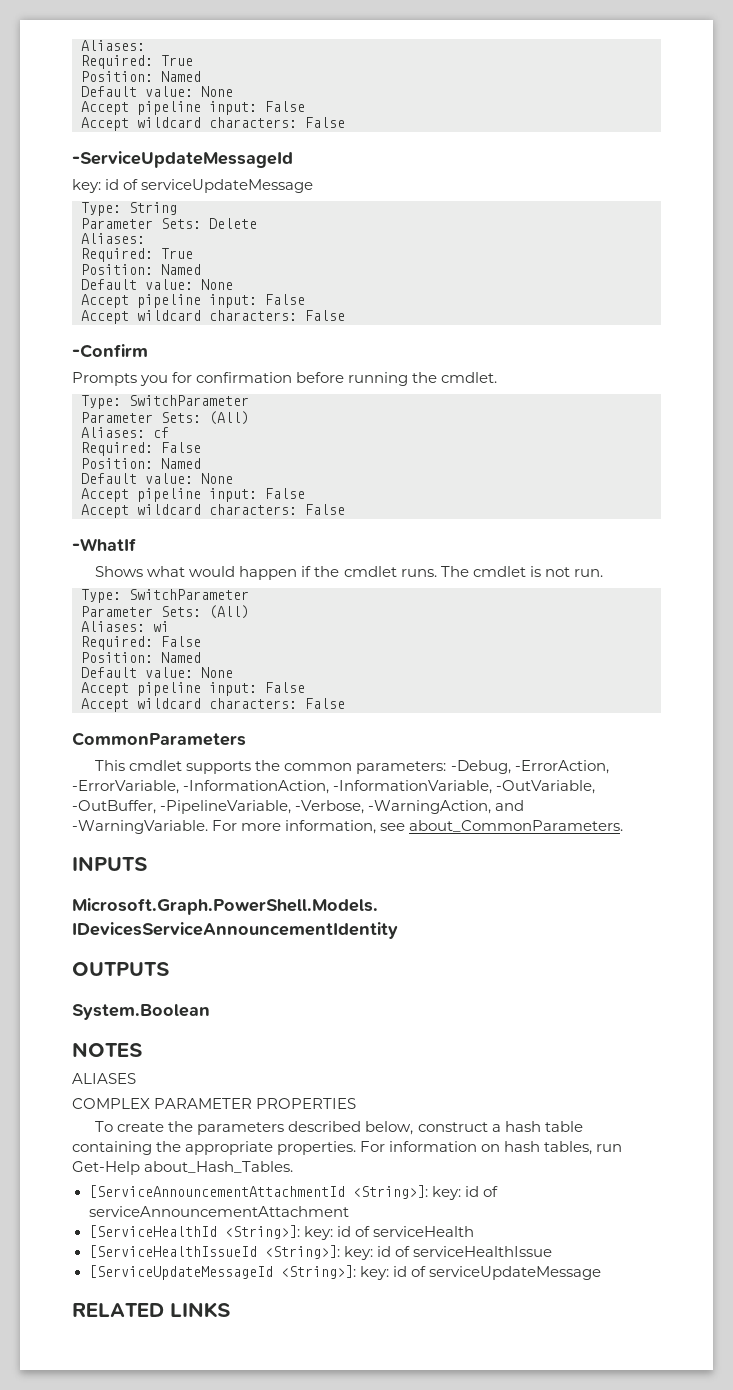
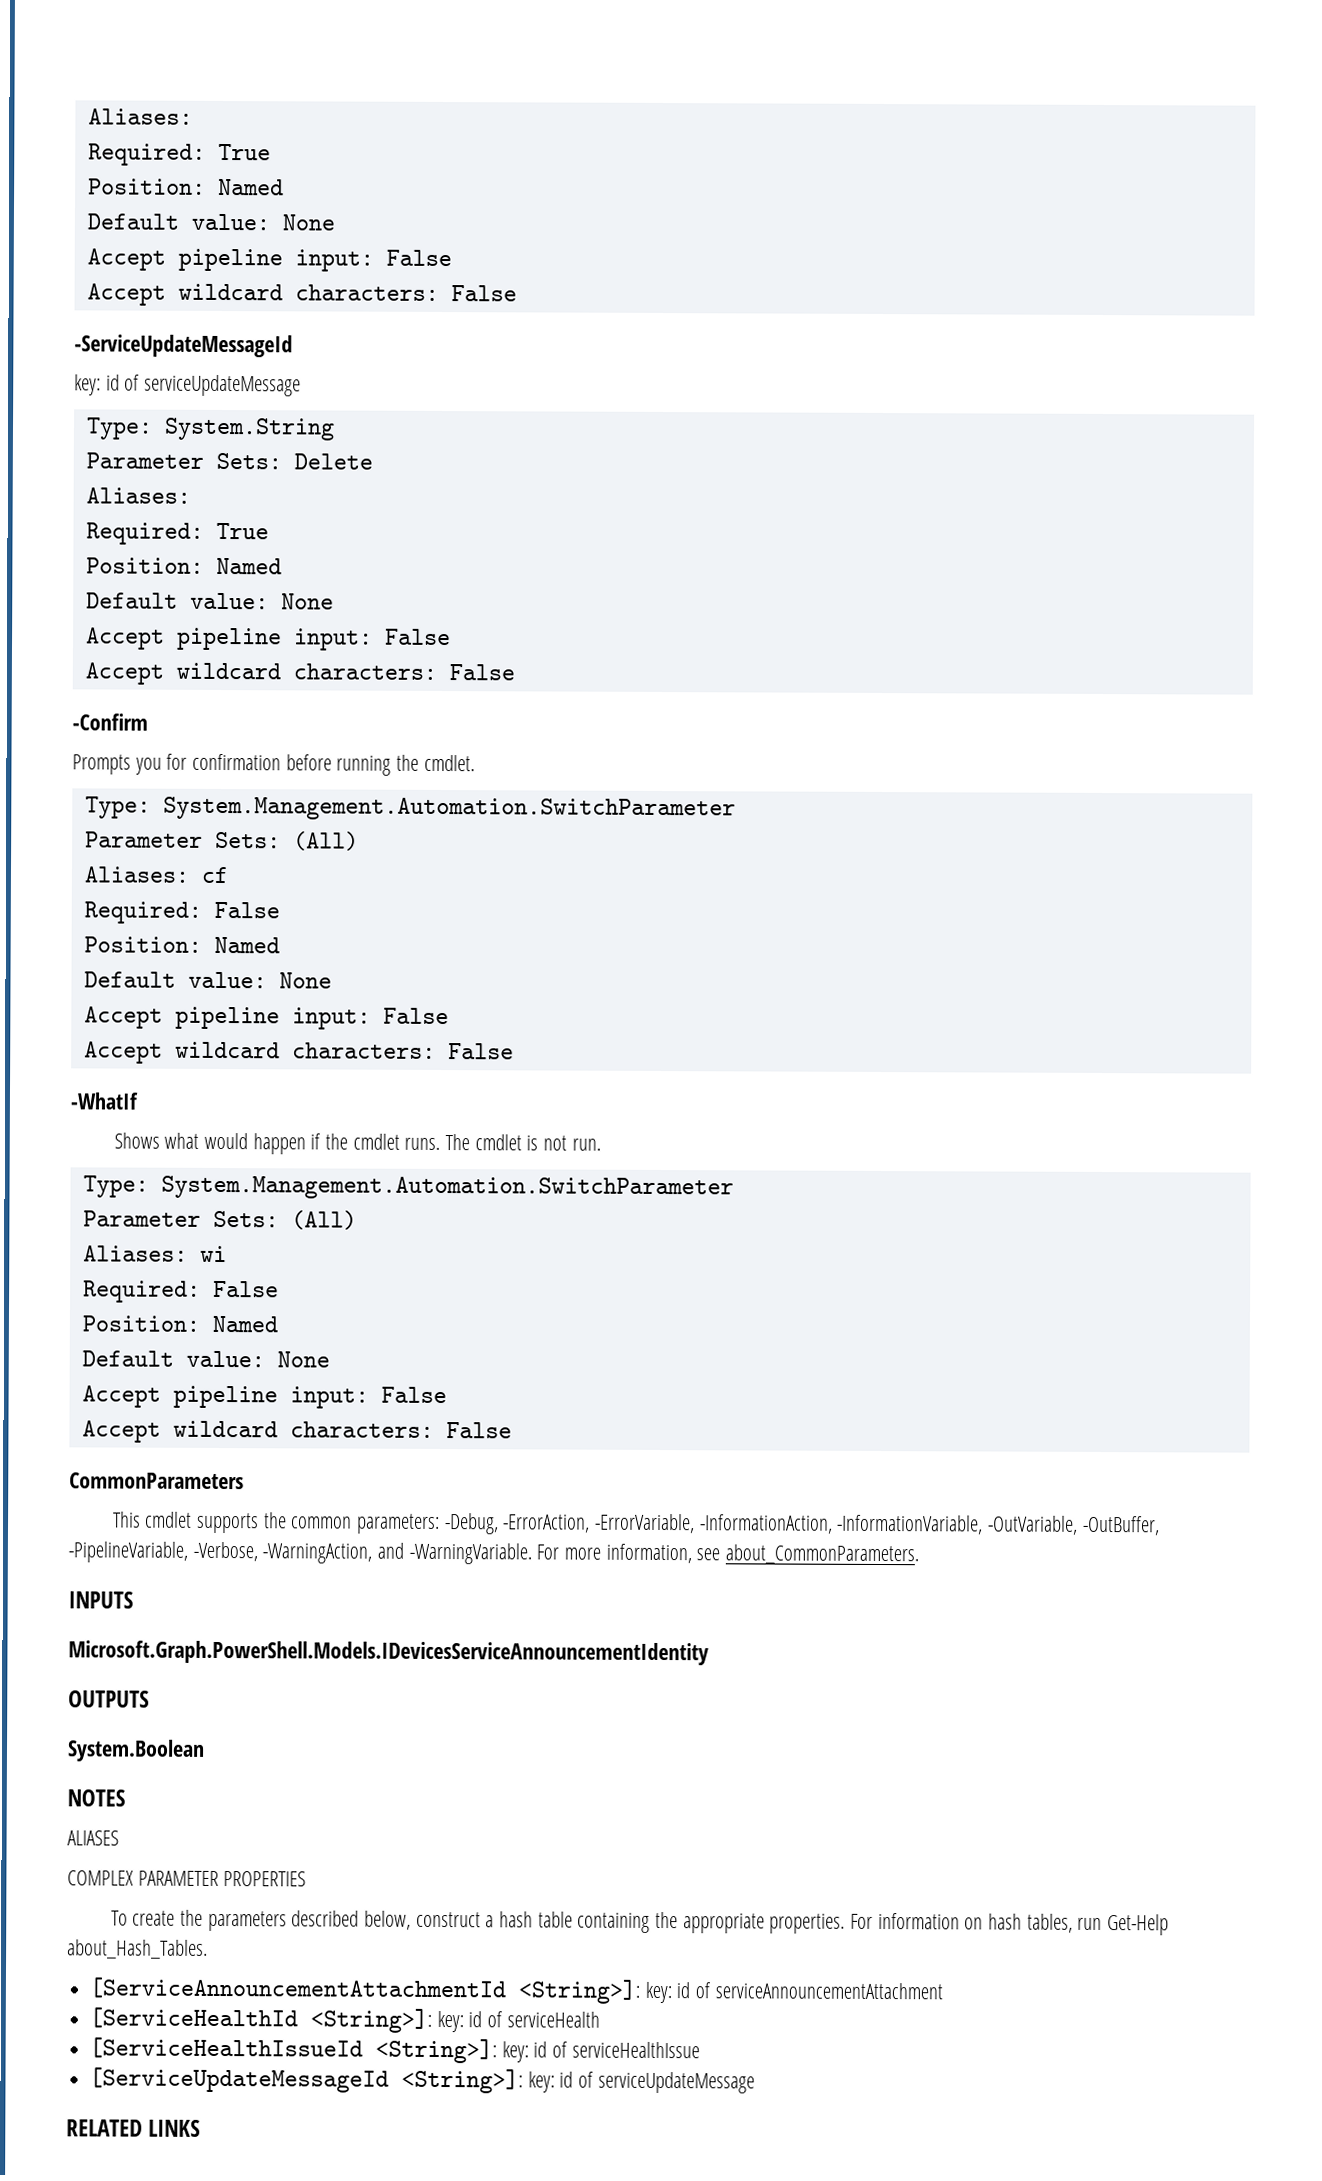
[129,202,177,215] String -> [163,417,335,441] System.String
[129,395,249,406] SwitchParameter -> [162,796,736,822] System.Management.Automation.SwitchParameter
[129,589,249,600] SwitchParameter -> [160,1175,734,1201] System.Management.Automation.SwitchParameter

